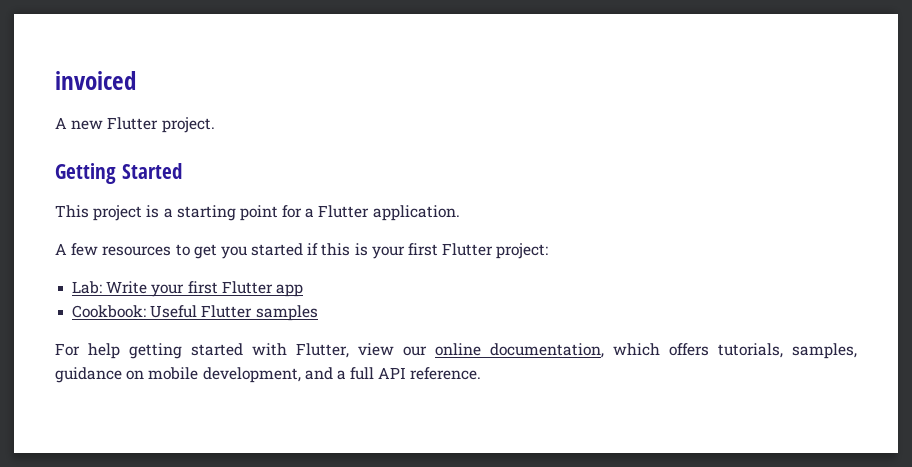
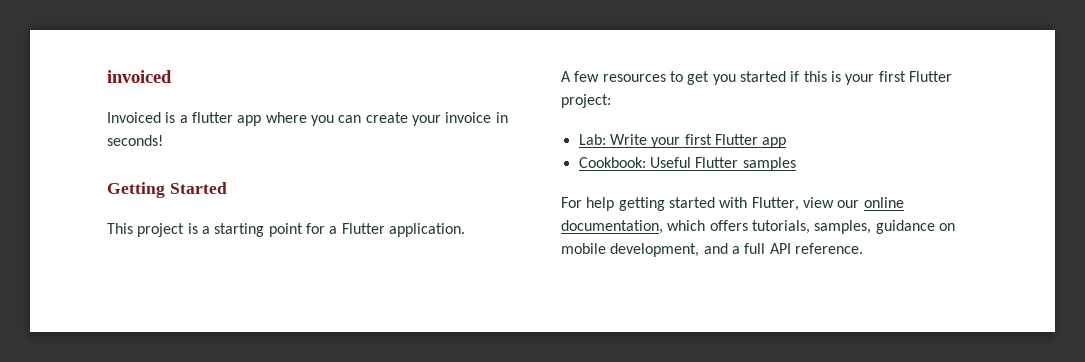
[55,117,215,133] A new Flutter project. -> [107,112,508,126] [107,135,163,146] Invoiced is a flutter app where you can create your invoice in seconds!

